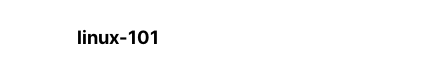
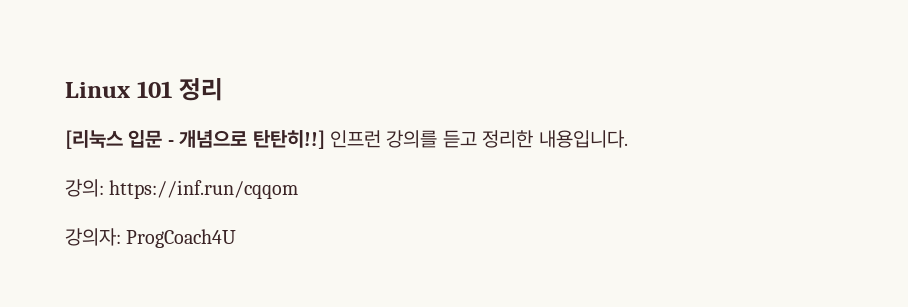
[77,29,159,45] linux-101 -> [65,78,223,101] [65,130,628,149] [65,179,299,199] [65,228,237,248] Linux 101 정리 // [리눅스 입문 - 개념으로 탄탄히!!] 인프런 강의를 듣고 정리한 내용입니다. // 강의: https://inf.run/cqqom // 강의자: ProgCoach4U

